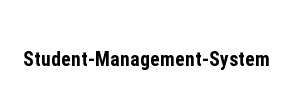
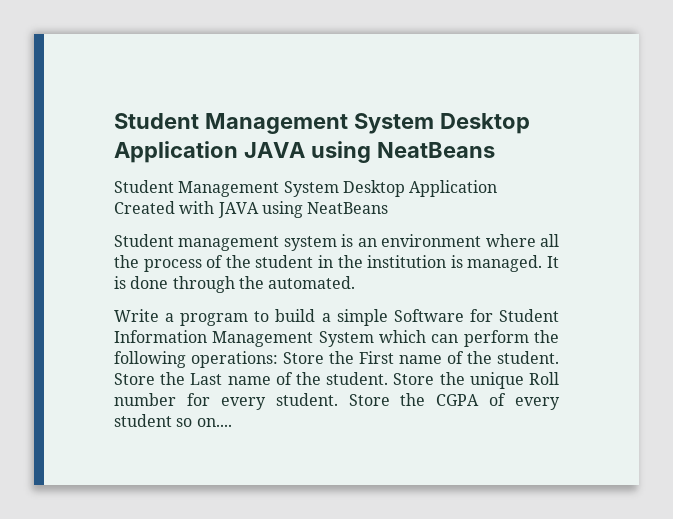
[23,51,270,70] Student-Management-System -> [114,113,530,134] [114,141,495,163] [114,180,498,197] [114,201,389,218] [114,234,559,251] [114,255,559,272] [114,276,356,293] [114,309,559,326] [114,330,559,347] [114,351,559,368] [114,372,559,389] [114,393,560,410] [114,414,232,427] Student Management System Desktop Application JAVA using NeatBeans // Student Management System Desktop Application Created with JAVA using NeatBeans // Student management system is an environment where all the process of the student in the institution is managed. It is done through the automated. // Write a program to build a simple Software for Student Information Management System which can perform the following operations: Store the First name of the student. Store the Last name of the student. Store the unique Roll number for every student. Store the CGPA of every student so on....

